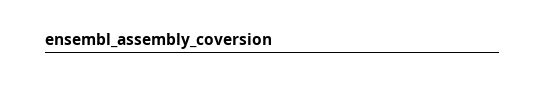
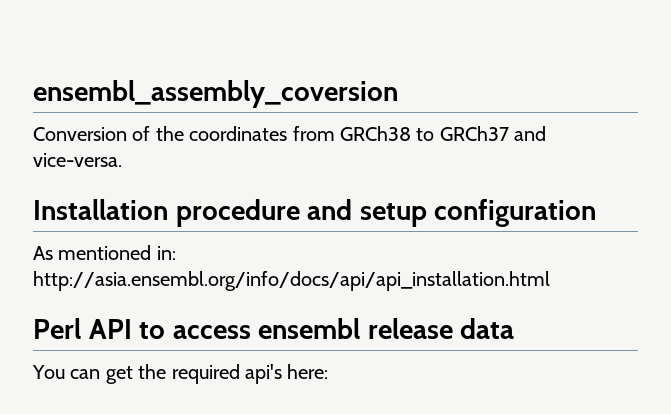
(272, 41) none -> [33,126,547,141] [33,153,122,167] [33,199,597,227] [33,245,176,260] [33,271,550,291] [33,318,515,339] [32,364,329,384] // Conversion of the coordinates from GRCh38 to GRCh37 and vice-versa. // Installation procedure and setup configuration // As mentioned in: http://asia.ensembl.org/info/docs/api/api_installation.html // Perl API to access ensembl release data // You can get the required api's here:

